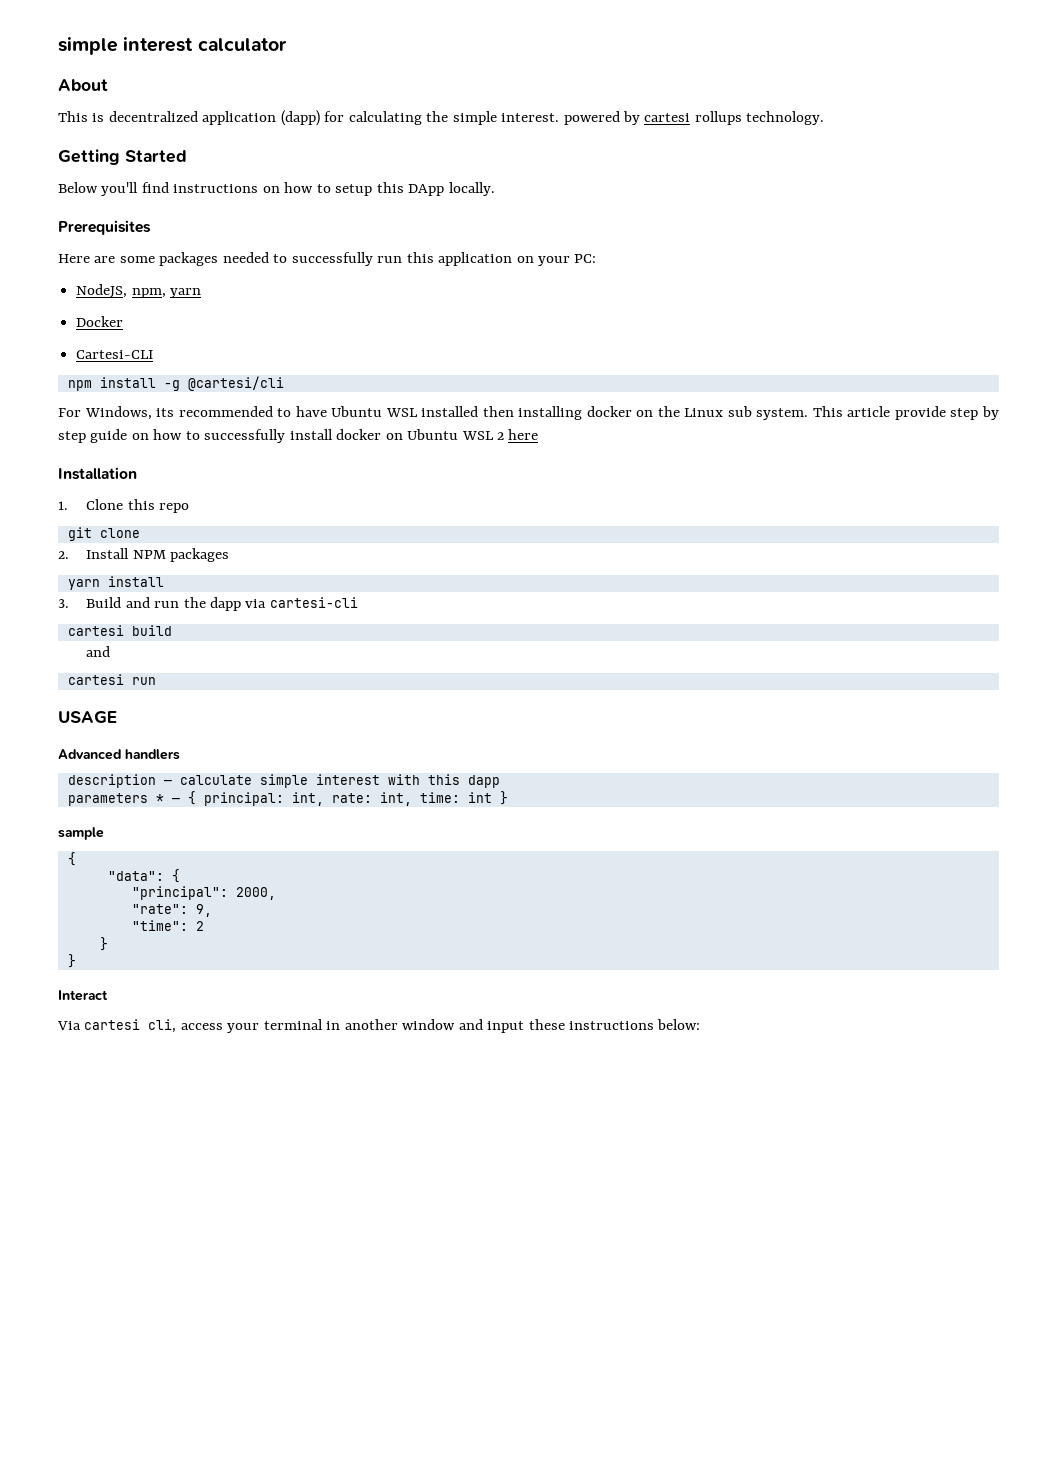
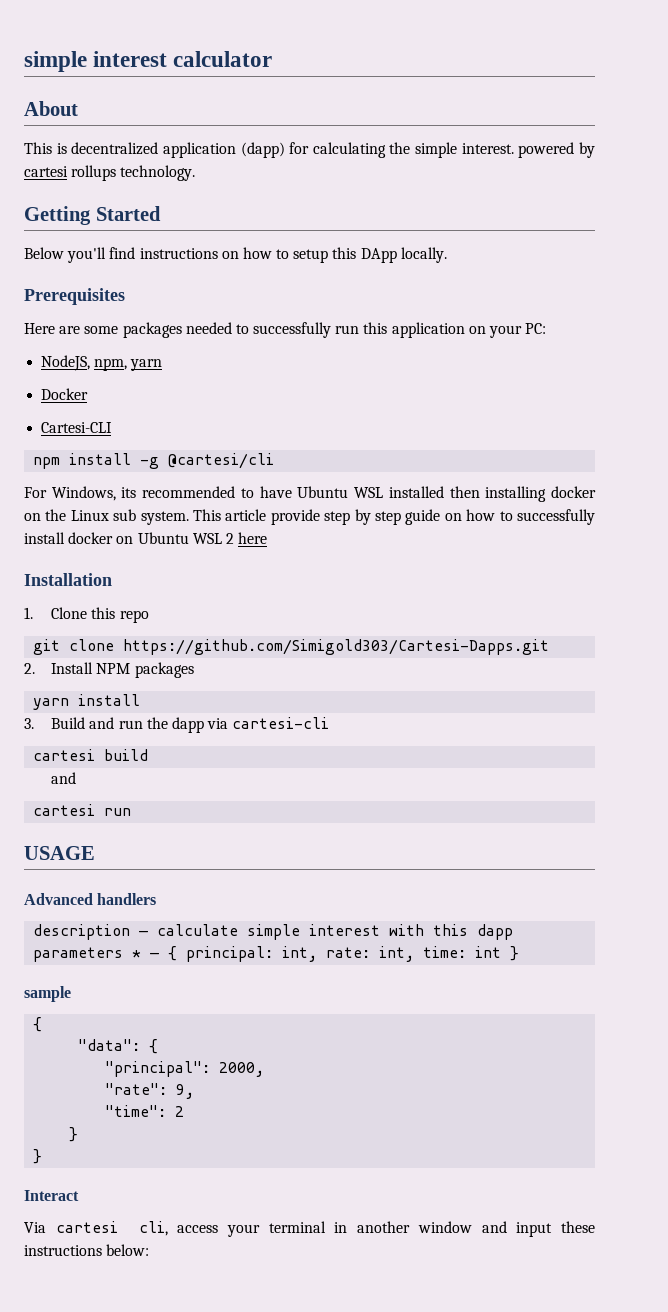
(140, 533) none -> [123,639,550,655] https://github.com/Simigold303/Cartesi-Dapps.git

